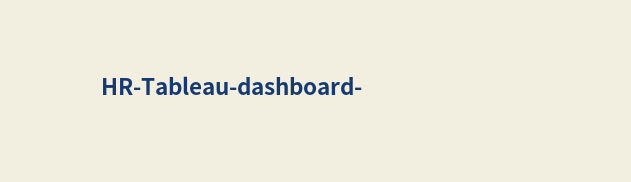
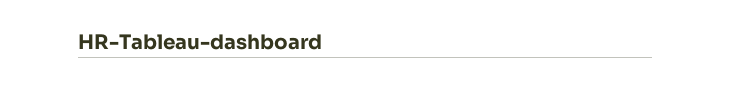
[101,76,362,95] HR-Tableau-dashboard- -> [78,34,322,50] HR-Tableau-dashboard

